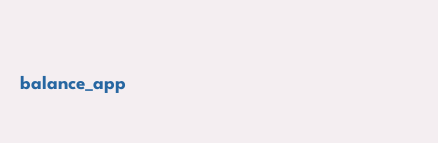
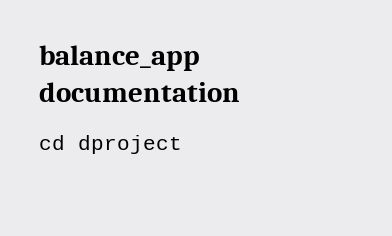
(126, 84) none -> [39,82,240,102] [39,135,182,154] documentation // cd dproject

